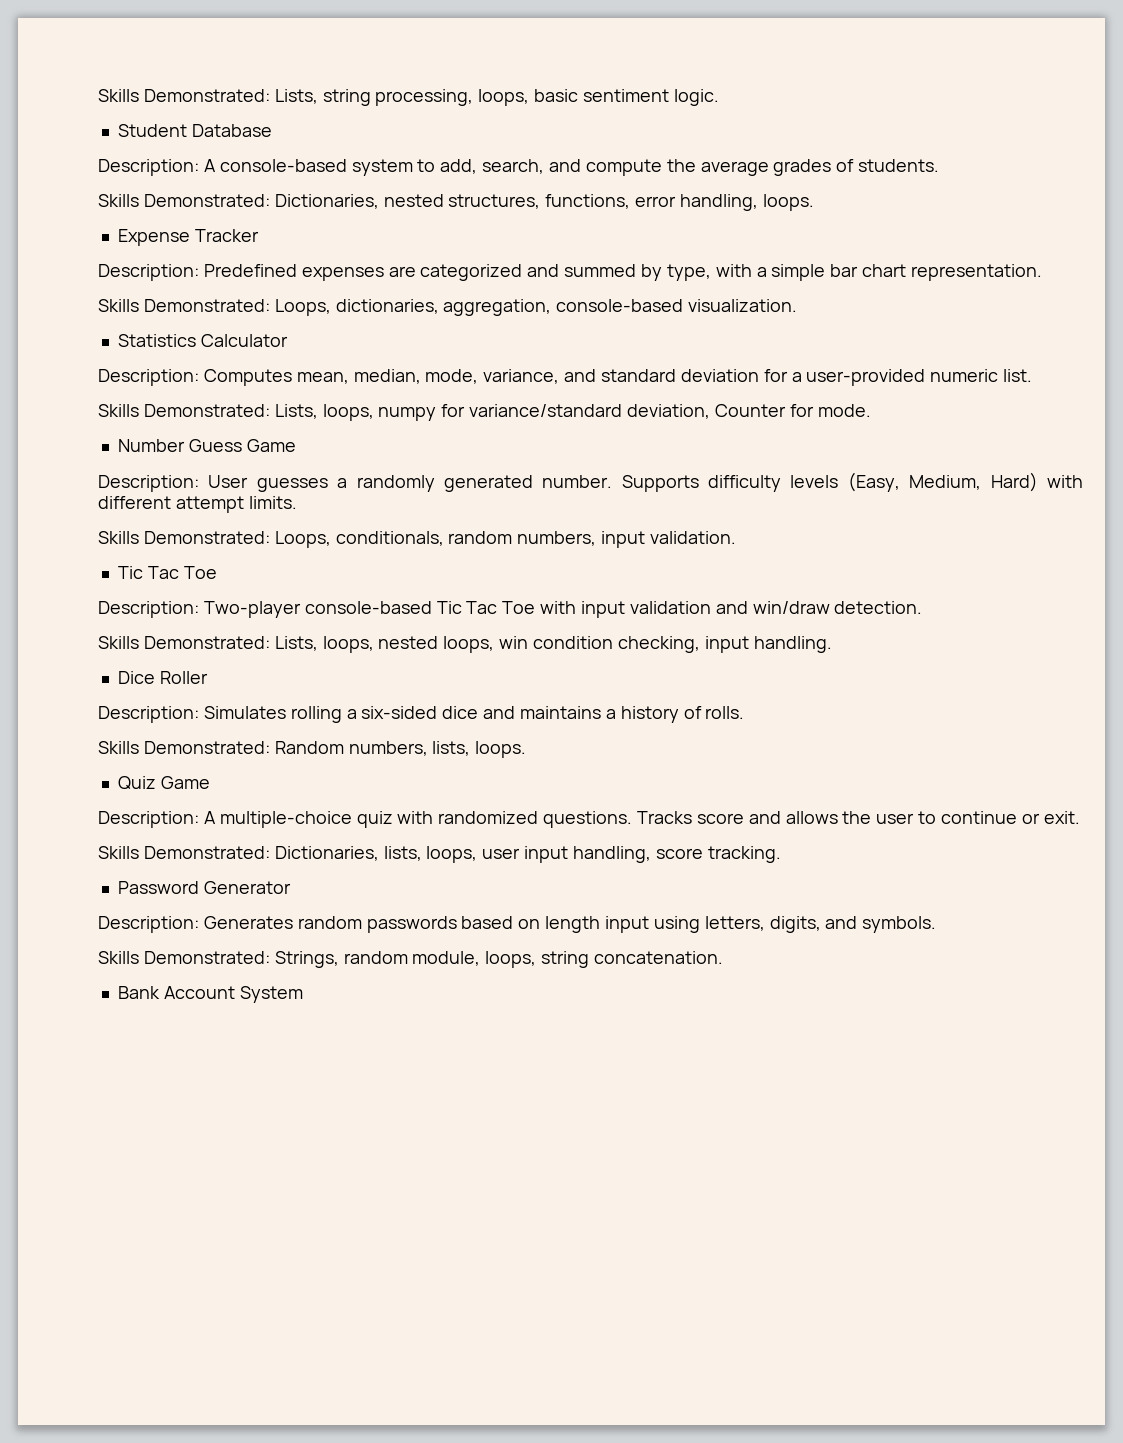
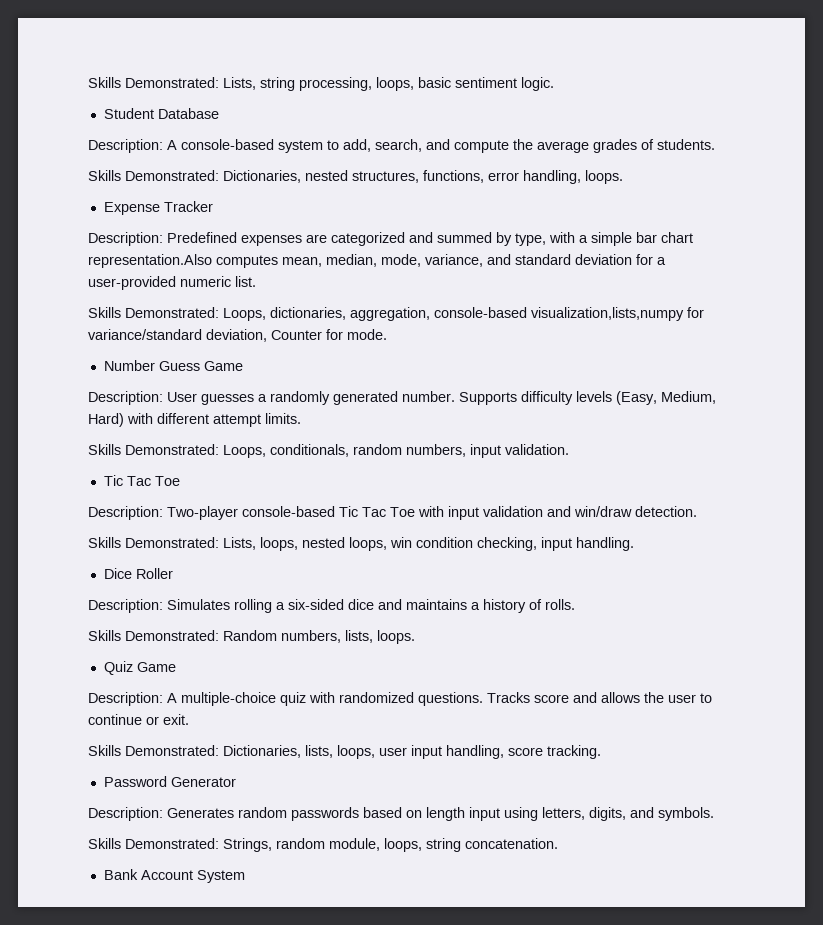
[911,264,1043,281] [98,299,798,316] [117,334,288,347] [98,369,292,386] representation. // Skills Demonstrated: Loops, dictionaries, aggregation, console-based visualization. // Statistics Calculator // Description: Computes -> [88,254,278,268] representation.Also computes
[274,404,437,421] Lists, loops, numpy -> [223,307,684,321] Loops, dictionaries, aggregation, console-based visualization,lists,numpy

